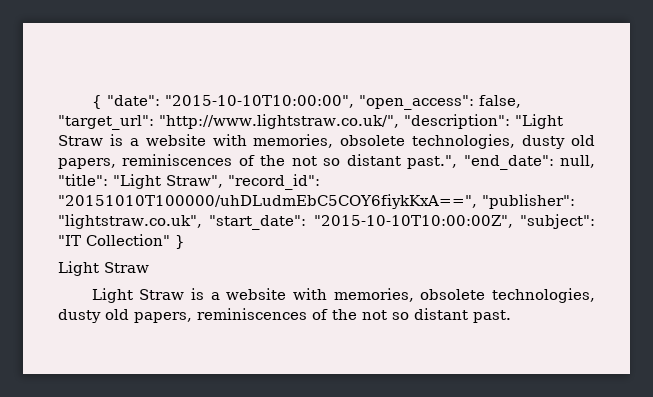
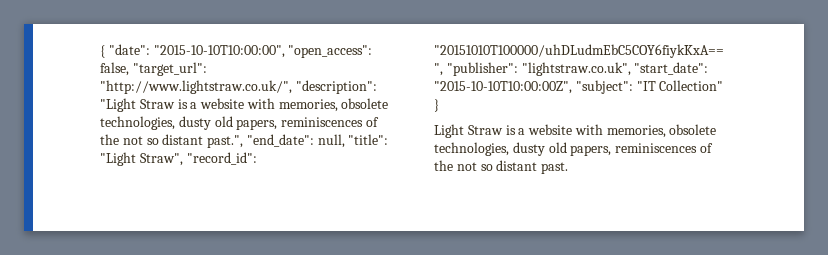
[91,288,185,303] // Light Straw -> (503, 130) none

